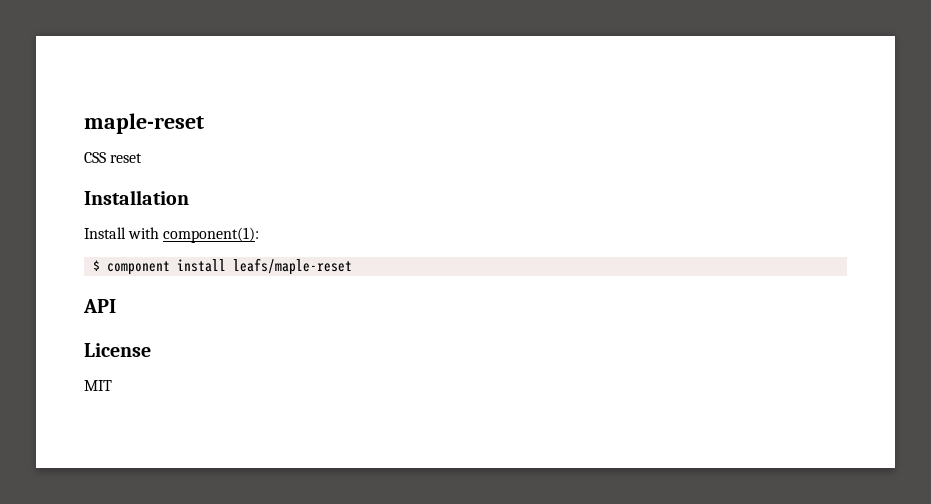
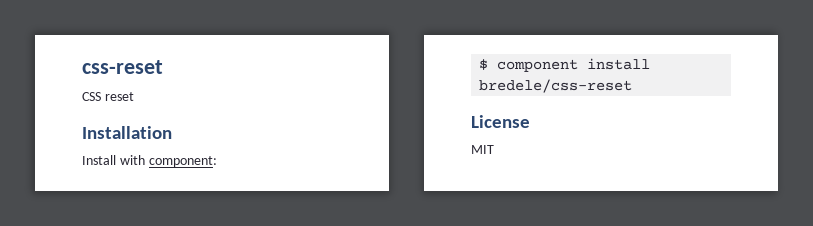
[84,113,204,134] maple-reset -> [82,60,163,74] css-reset
[163,227,260,243] component(1): -> [148,156,217,167] component:
[233,258,353,275] [83,299,116,313] leafs/maple-reset // API -> [479,79,633,93] bredele/css-reset

